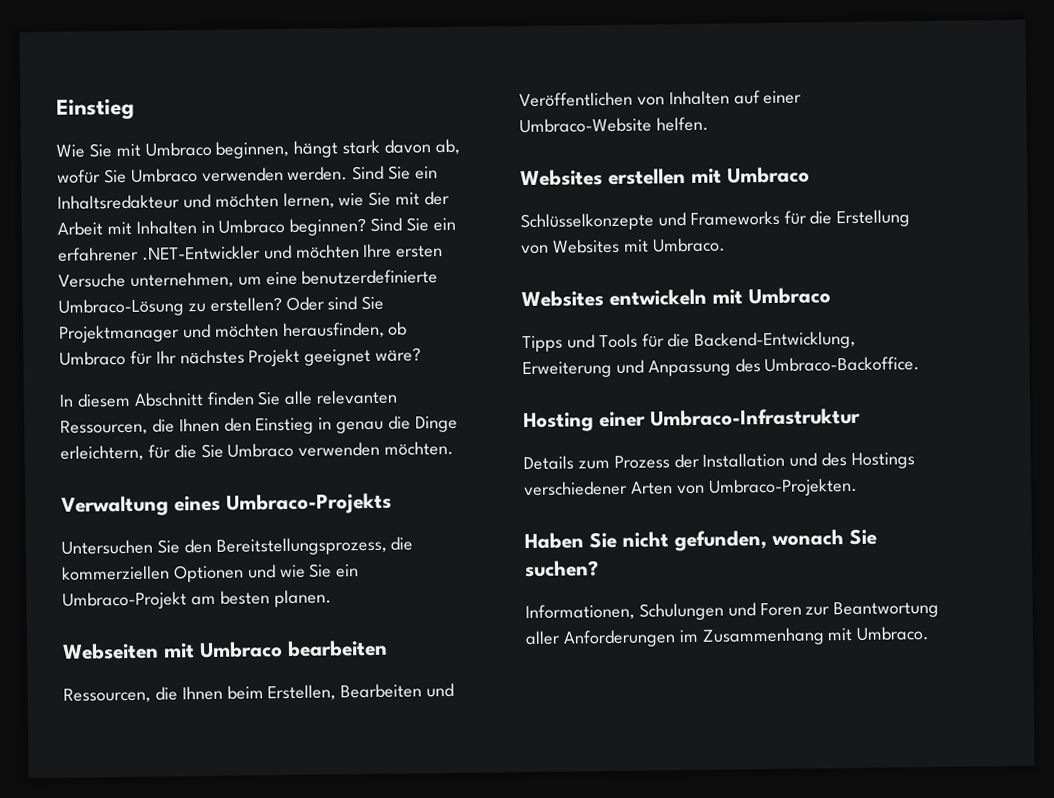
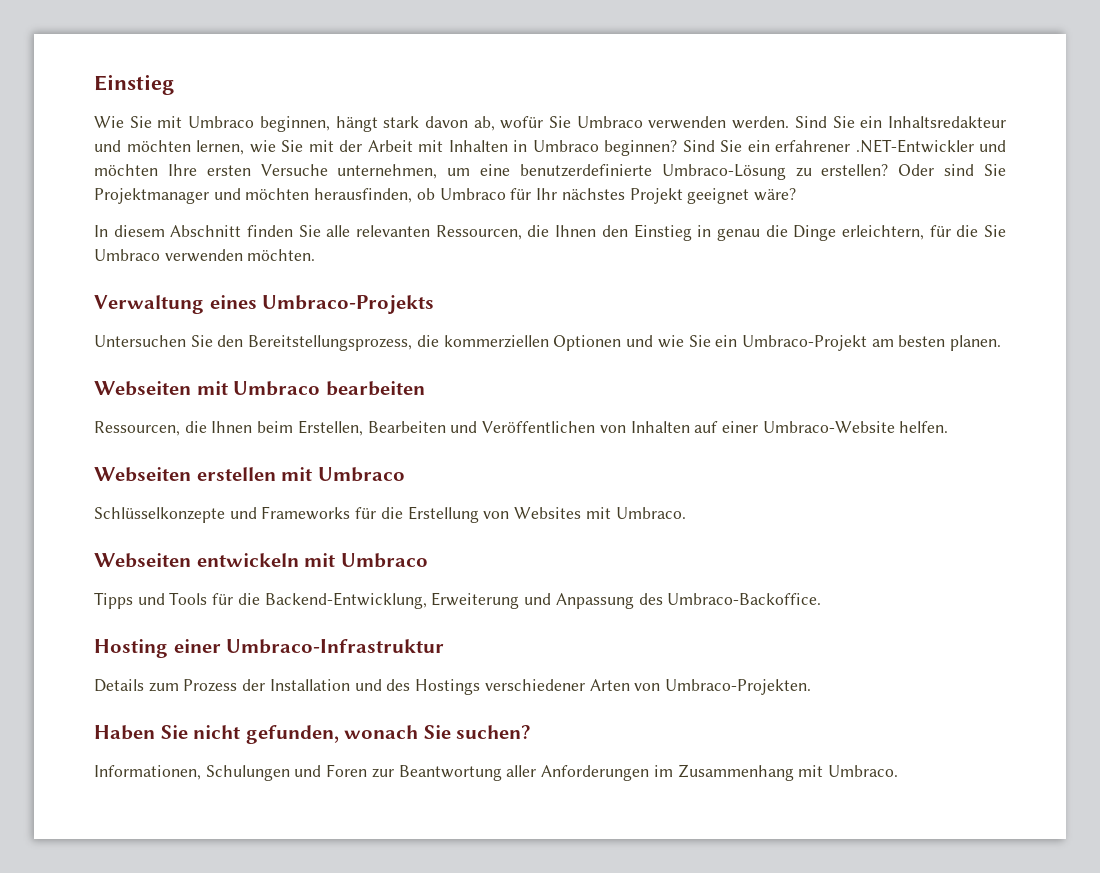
[520,169,603,187] Websites -> [94,467,191,482] Webseiten
[521,290,604,308] Websites -> [94,553,191,568] Webseiten

